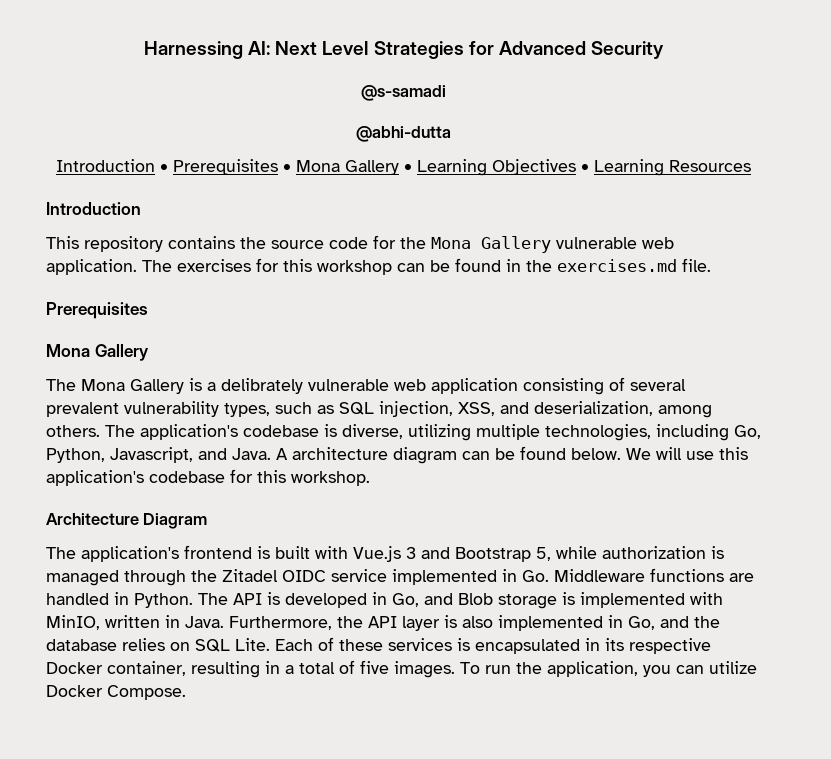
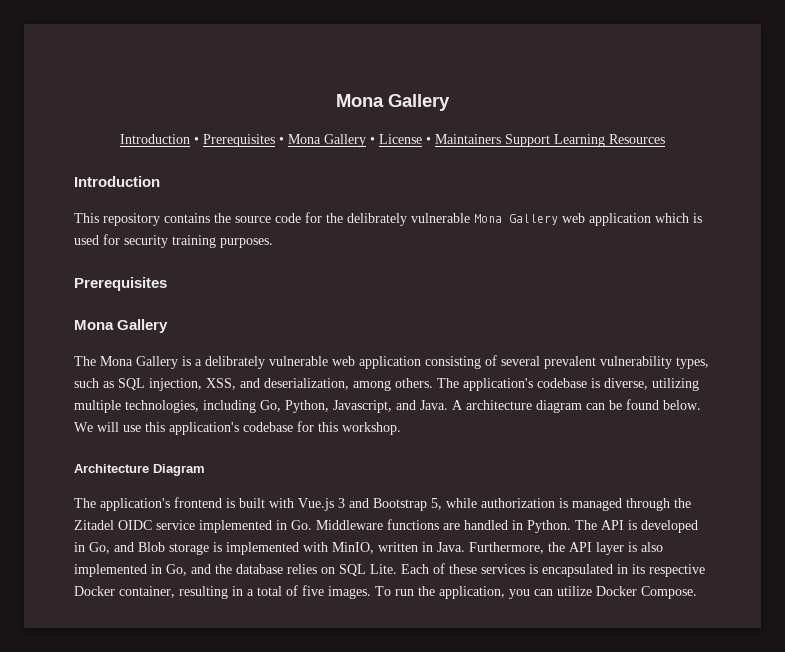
[144,41,664,59] [361,85,446,101] [356,126,451,142] Harnessing AI: Next Level Strategies for Advanced Security // @s-samadi // @abhi-dutta -> [336,94,450,111] Mona Gallery
[417,159,589,176] Learning Objectives • -> [379,134,550,147] License • Maintainers Support
[431,236,674,253] [46,258,711,275] Mona Gallery vulnerable web application. The exercises for this workshop can be found in the exercises.md file. -> [347,213,702,226] [74,234,273,248] delibrately vulnerable Mona Gallery web application which is used for security training purposes.

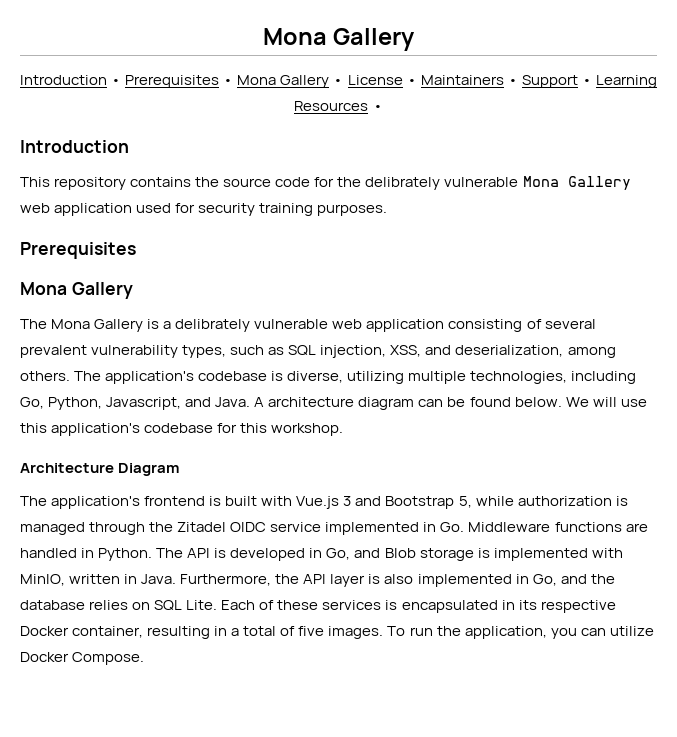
[505,134,550,147] Support -> [507,75,592,88] • Support •
(665, 139) none -> [372,105,383,111] •
[655,213,702,223] which is -> (133, 209) none

